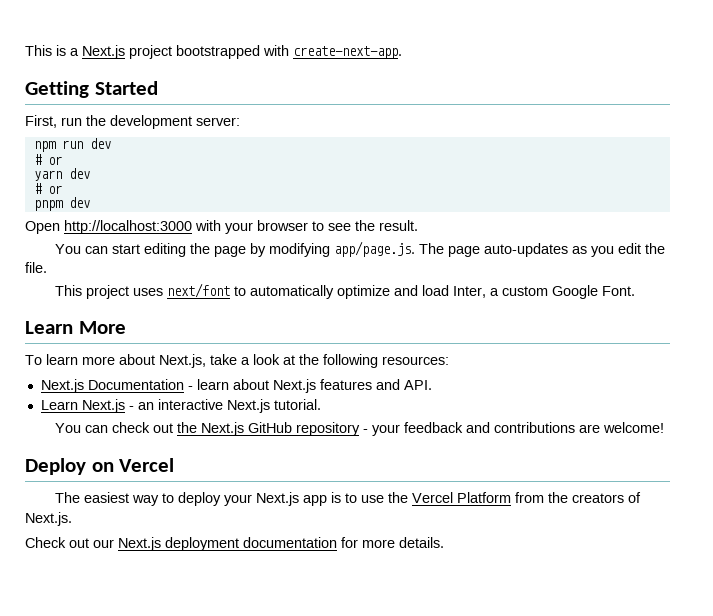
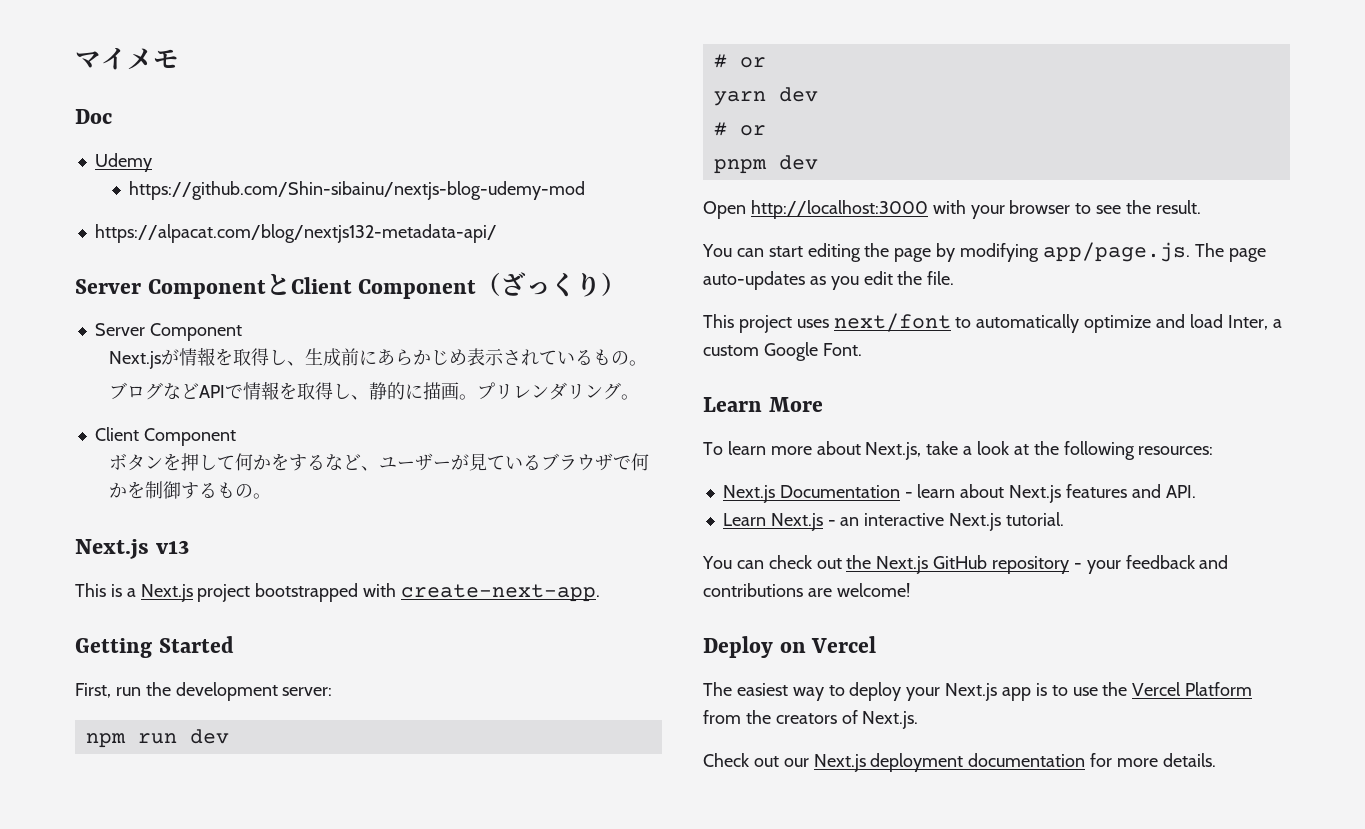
(25, 50) none -> [75,47,179,70] [75,109,112,124] [94,153,152,172] [128,181,585,200] [94,224,497,243] [75,272,627,299] [94,323,242,341] [108,347,647,369] [108,381,639,400] [94,427,236,446] [108,453,649,471] [108,481,271,499] [75,539,189,559] マイメモ // Doc // Udemy // https://github.com/Shin-sibainu/nextjs-blog-udemy-mod // https://alpacat.com/blog/nextjs132-metadata-api/ // Server ComponentとClient Component（ざっくり） // Server Component // Next.jsが情報を取得し、生成前にあらかじめ表示されているもの。 // ブログなどAPIで情報を取得し、静的に描画。プリレンダリング。 // Client Component // ボタンを押して何かをするなど、ユーザーが見ているブラウザで何かを制御するもの。 // Next.js v13 //

